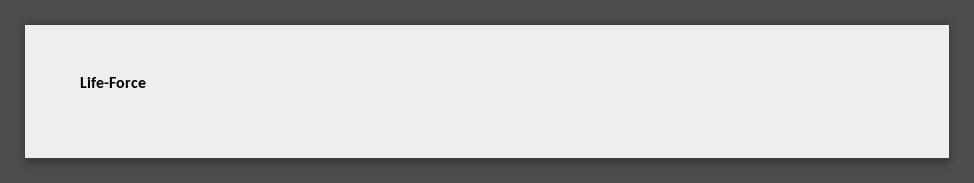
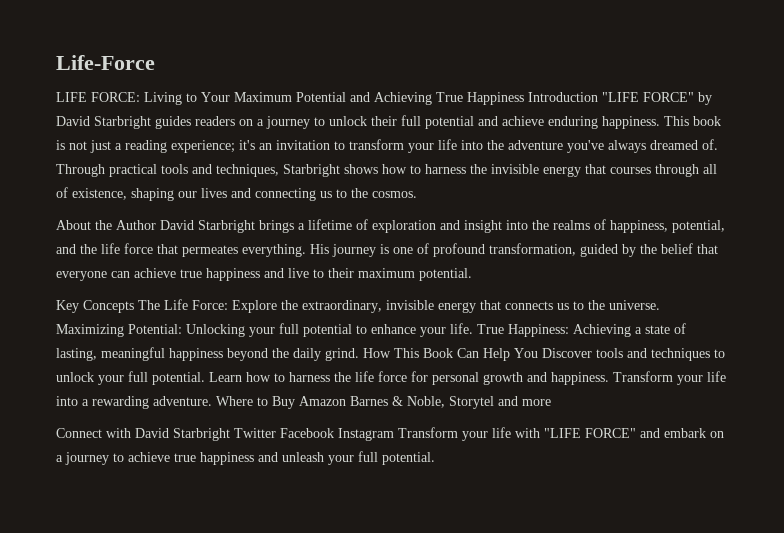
(146, 82) none -> [56,92,712,105] [56,115,721,129] [56,139,718,153] [56,164,717,177] [56,187,417,201] [56,219,725,233] [56,243,718,257] [56,268,472,281] [56,299,660,313] [56,323,686,337] [56,347,725,361] [56,371,726,385] [56,396,551,409] [56,427,724,441] [56,451,435,465] // LIFE FORCE: Living to Your Maximum Potential and Achieving True Happiness Introduction "LIFE FORCE" by David Starbright guides readers on a journey to unlock their full potential and achieve enduring happiness. This book is not just a reading experience; it's an invitation to transform your life into the adventure you've always dreamed of. Through practical tools and techniques, Starbright shows how to harness the invisible energy that courses through all of existence, shaping our lives and connecting us to the cosmos. // About the Author David Starbright brings a lifetime of exploration and insight into the realms of happiness, potential, and the life force that permeates everything. His journey is one of profound transformation, guided by the belief that everyone can achieve true happiness and live to their maximum potential. // Key Concepts The Life Force: Explore the extraordinary, invisible energy that connects us to the universe. Maximizing Potential: Unlocking your full potential to enhance your life. True Happiness: Achieving a state of lasting, meaningful happiness beyond the daily grind. How This Book Can Help You Discover tools and techniques to unlock your full potential. Learn how to harness the life force for personal growth and happiness. Transform your life into a rewarding adventure. Where to Buy Amazon Barnes & Noble, Storytel and more // Connect with David Starbright Twitter Facebook Instagram Transform your life with "LIFE FORCE" and embark on a journey to achieve true happiness and unleash your full potential.

